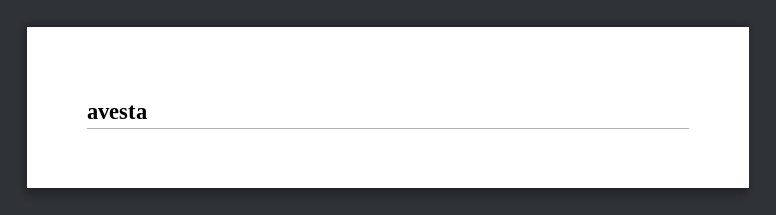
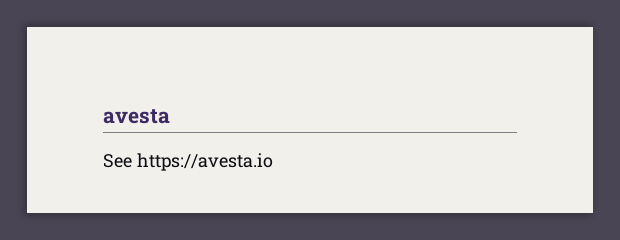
(147, 112) none -> [103,153,273,171] // See https://avesta.io

